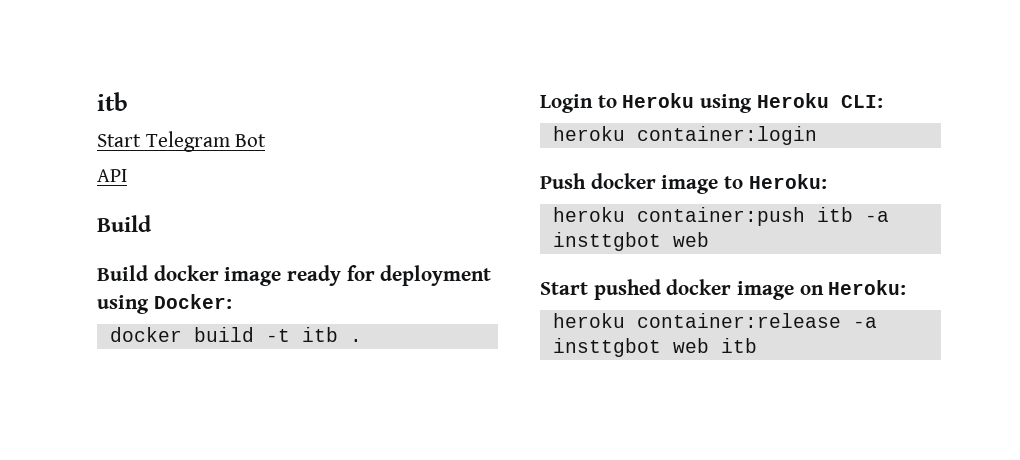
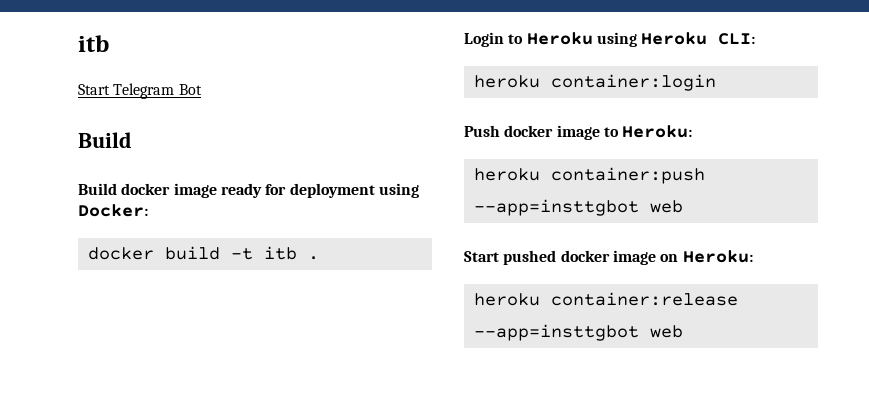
[97,169,127,182] // API -> (202, 89) none
[816,207,889,222] [552,232,661,251] itb -a insttgbot -> [473,199,639,216] --app=insttgbot
[852,317,877,328] [552,338,757,357] -a insttgbot web itb -> [473,324,683,341] --app=insttgbot web

